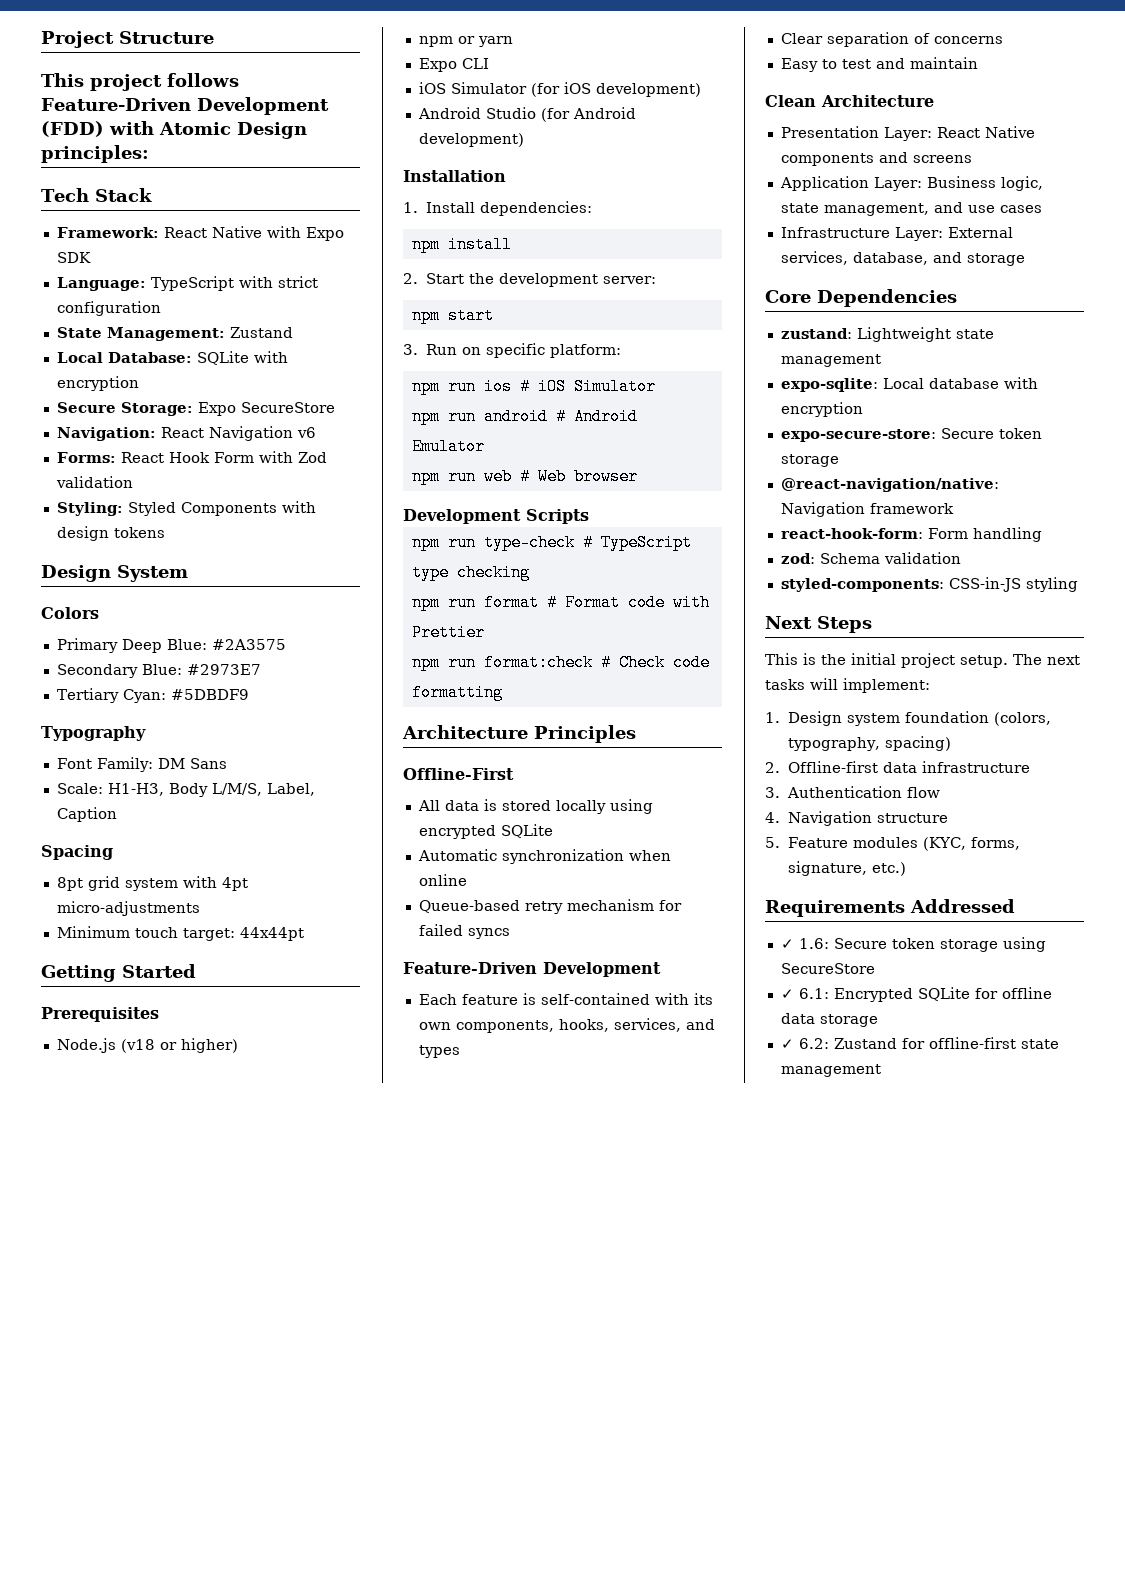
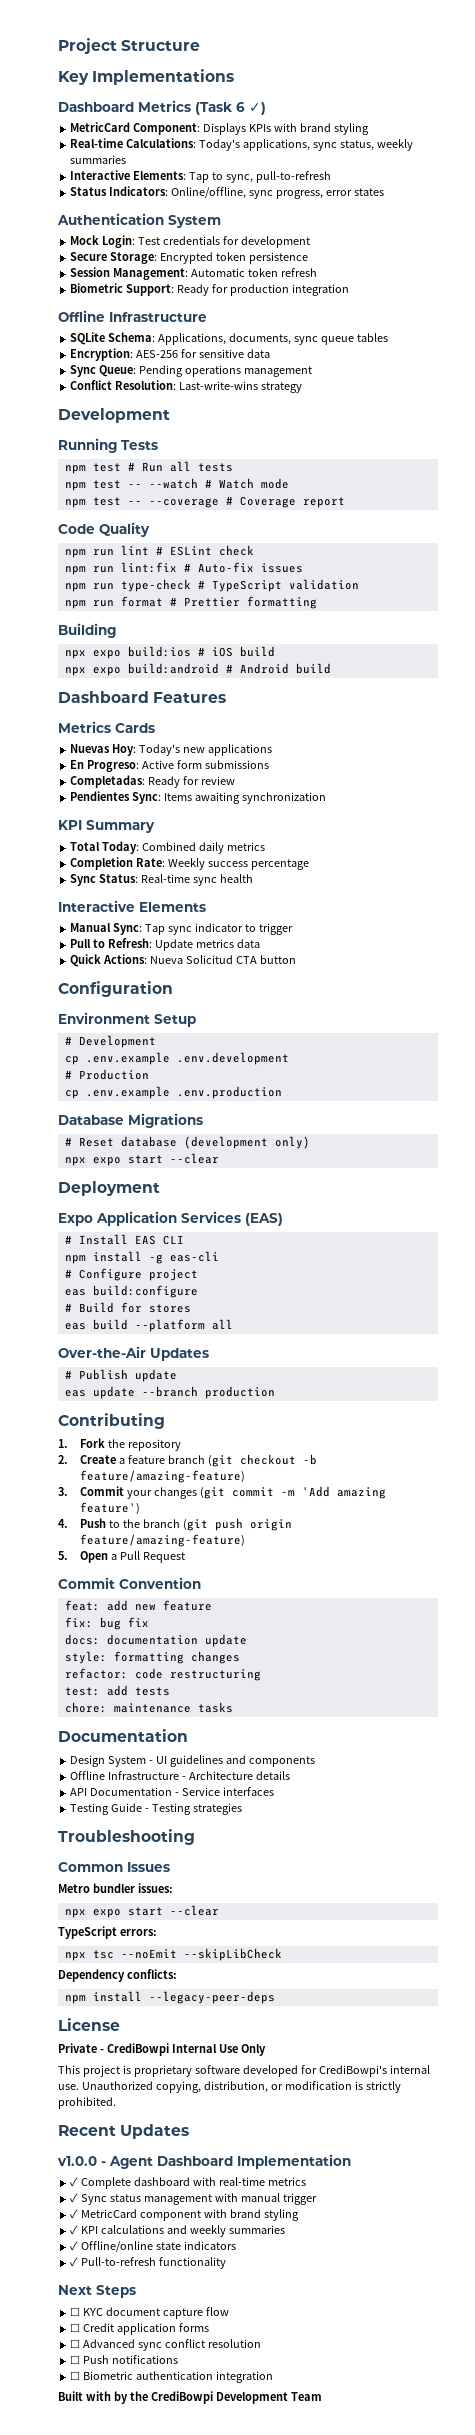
[41,73,239,91] [41,97,329,115] [41,121,307,139] [41,145,149,163] [41,188,152,202] [56,226,344,241] [56,252,91,263] [56,276,318,291] [56,301,161,316] [56,327,293,341] [56,351,288,365] [56,376,139,391] [56,402,335,416] [56,426,316,441] [56,451,327,463] [55,476,133,488] [56,501,316,516] [56,526,165,541] [41,565,188,582] [41,607,99,619] [56,638,286,653] [56,664,261,678] [56,688,249,703] [41,726,146,741] [56,757,227,772] [56,783,315,797] [56,807,117,822] [41,845,113,860] [56,876,248,891] [56,901,200,916] [56,926,304,941] [41,964,196,982] [41,1007,159,1022] [56,1038,238,1053] [418,36,513,47] [418,58,489,72] [418,82,701,97] [417,107,636,122] [418,133,524,147] [403,170,506,182] [403,201,593,216] [411,236,512,253] [403,273,657,287] [411,307,494,324] [403,343,622,358] [411,378,656,395] [411,408,638,425] [411,438,485,455] [411,468,638,485] [403,509,589,524] This project follows Feature-Driven Development (FDD) with Atomic Design principles: // Tech Stack // Framework: React Native with Expo SDK // Language: TypeScript with strict configuration // State Management: Zustand // Local Database: SQLite with encryption // Secure Storage: Expo SecureStore // Navigation: React Navigation v6 // Forms: React Hook Form with Zod validation // Styling: Styled Components with design tokens // Design System // Colors // Primary Deep Blue: #2A3575 // Secondary Blue: #2973E7 // Tertiary Cyan: #5DBDF9 // Typography // Font Family: DM Sans // Scale: H1-H3, Body L/M/S, Label, Caption // Spacing // 8pt grid system with 4pt micro-adjustments // Minimum touch target: 44x44pt // Getting Started // Prerequisites // Node.js (v18 or higher) // npm or yarn // Expo CLI // iOS Simulator (for iOS development) // Android Studio (for Android development) // Installation // 1. Install dependencies: // npm install // 2. Start the development server: // npm start // 3. Run on specific platform: // npm run ios # iOS Simulator // npm run android # Android Emulator // npm run web # Web browser // Development Scripts -> [58,69,235,85] [58,100,266,115] [70,122,369,135] [70,138,413,151] [70,155,127,164] [70,170,331,183] [70,186,384,199] [57,213,221,228] [70,235,310,248] [70,252,308,264] [70,267,317,280] [70,283,349,296] [58,310,207,322] [70,332,388,345] [70,348,270,361] [70,365,312,377] [70,380,303,393] [58,408,170,423] [58,438,158,453] [64,461,233,474] [64,478,289,491] [64,496,345,508] [58,522,150,537] [64,545,254,558] [64,562,303,575] Key Implementations // Dashboard Metrics (Task 6 ✓) // MetricCard Component: Displays KPIs with brand styling // Real-time Calculations: Today's applications, sync status, weekly summaries // Interactive Elements: Tap to sync, pull-to-refresh // Status Indicators: Online/offline, sync progress, error states // Authentication System // Mock Login: Test credentials for development // Secure Storage: Encrypted token persistence // Session Management: Automatic token refresh // Biometric Support: Ready for production integration // Offline Infrastructure // SQLite Schema: Applications, documents, sync queue tables // Encryption: AES-256 for sensitive data // Sync Queue: Pending operations management // Conflict Resolution: Last-write-wins strategy // Development // Running Tests // npm test # Run all tests // npm test -- --watch # Watch mode // npm test -- --coverage # Coverage report // Code Quality // npm run lint # ESLint check // npm run lint:fix # Auto-fix issues
[411,564,530,581] type checking -> [288,579,359,590] validation
[564,594,710,611] [411,624,485,641] [411,654,710,671] [411,684,503,701] [402,725,636,743] [403,768,514,780] [417,799,653,814] [418,824,553,839] [417,849,671,864] [418,874,467,886] [418,899,682,914] [418,924,510,939] [403,962,661,977] [418,993,713,1005] [418,1018,715,1033] [418,1045,460,1058] [780,32,1003,47] [780,57,978,72] [765,95,934,107] [780,126,1035,141] [780,152,972,166] [779,176,1043,191] [780,202,1042,216] [780,227,1013,241] [780,251,1025,266] [765,289,957,307] [780,327,994,342] [780,354,881,367] [780,377,1038,392] [780,402,863,417] [780,428,1042,442] [780,454,839,467] [780,478,999,492] [780,502,954,517] [780,527,1042,542] [780,552,961,564] [780,577,1078,592] [765,616,872,633] [765,653,1080,668] [765,678,930,693] [765,711,1052,726] [788,736,952,751] [765,761,1031,773] [765,786,941,798] [765,811,949,826] [765,837,1021,851] [788,861,907,876] [765,899,1015,917] [780,937,1046,952] [780,963,875,974] [780,987,1052,1002] [780,1013,878,1027] [780,1037,1059,1049] [780,1064,881,1077] Format code with Prettier // npm run format:check # Check code formatting // Architecture Principles // Offline-First // All data is stored locally using encrypted SQLite // Automatic synchronization when online // Queue-based retry mechanism for failed syncs // Feature-Driven Development // Each feature is self-contained with its own components, hooks, services, and types // Clear separation of concerns // Easy to test and maintain // Clean Architecture // Presentation Layer: React Native components and screens // Application Layer: Business logic, state management, and use cases // Infrastructure Layer: External services, database, and storage // Core Dependencies // zustand: Lightweight state management // expo-sqlite: Local database with encryption // expo-secure-store: Secure token storage // @react-navigation/native: Navigation framework // react-hook-form: Form handling // zod: Schema validation // styled-components: CSS-in-JS styling // Next Steps // This is the initial project setup. The next tasks will implement: // 1. Design system foundation (colors, typography, spacing) // 2. Offline-first data infrastructure // 3. Authentication flow // 4. Navigation structure // 5. Feature modules (KYC, forms, signature, etc.) // Requirements Addressed // ✓ 1.6: Secure token storage using SecureStore // ✓ 6.1: Encrypted SQLite for offline data storage // ✓ 6.2: Zustand for offline-first state management -> [183,596,317,609] [58,623,116,638] [64,646,275,659] [64,663,331,676] [58,691,227,703] [58,721,155,733] [70,744,272,756] [70,760,269,772] [70,775,236,788] [70,791,326,804] [58,820,155,833] [70,841,265,854] [70,857,309,870] [70,874,253,886] [58,900,206,912] [70,923,293,935] [70,938,260,951] [70,954,296,967] [58,981,173,997] [58,1012,196,1027] [64,1035,156,1048] [64,1052,289,1065] [64,1069,149,1080] [64,1086,282,1099] [58,1113,203,1128] [64,1136,310,1149] [64,1153,219,1166] [58,1181,160,1196] [58,1211,283,1226] [64,1234,184,1245] [64,1251,219,1264] [64,1268,198,1281] [64,1285,198,1298] [64,1302,191,1313] [64,1319,233,1332] [58,1346,209,1361] [64,1369,177,1382] [64,1386,275,1399] [58,1413,165,1429] [58,1438,181,1451] [58,1454,317,1467] [79,1470,245,1483] [58,1486,386,1499] [79,1502,140,1515] [58,1518,292,1531] [79,1534,245,1547] [58,1551,185,1563] [58,1577,201,1589] [64,1600,212,1611] [64,1617,149,1630] [64,1634,247,1647] [64,1651,240,1664] [64,1668,261,1681] [64,1685,170,1696] [64,1702,233,1713] [58,1729,188,1742] [70,1755,315,1767] [70,1771,290,1780] [70,1787,274,1796] [70,1803,242,1815] [58,1829,195,1845] [58,1862,170,1872] [58,1883,173,1893] [64,1905,219,1918] [58,1926,157,1939] [64,1948,282,1961] [58,1969,177,1982] [64,1991,275,2004] [58,2018,120,2031] [58,2043,266,2056] [58,2065,430,2077] [58,2081,401,2093] [58,2097,116,2109] [58,2124,190,2139] [57,2154,351,2169] [70,2177,306,2189] [70,2193,317,2205] [70,2209,299,2221] [70,2225,285,2237] [70,2241,237,2252] [70,2257,227,2269] [58,2285,136,2298] [70,2307,229,2319] [70,2323,210,2335] [70,2339,261,2351] [70,2355,179,2364] [70,2371,274,2383] [58,2391,322,2404] Prettier formatting // Building // npx expo build:ios # iOS build // npx expo build:android # Android build // Dashboard Features // Metrics Cards // Nuevas Hoy: Today's new applications // En Progreso: Active form submissions // Completadas: Ready for review // Pendientes Sync: Items awaiting synchronization // KPI Summary // Total Today: Combined daily metrics // Completion Rate: Weekly success percentage // Sync Status: Real-time sync health // Interactive Elements // Manual Sync: Tap sync indicator to trigger // Pull to Refresh: Update metrics data // Quick Actions: Nueva Solicitud CTA button // Configuration // Environment Setup // # Development // cp .env.example .env.development // # Production // cp .env.example .env.production // Database Migrations // # Reset database (development only) // npx expo start --clear // Deployment // Expo Application Services (EAS) // # Install EAS CLI // npm install -g eas-cli // # Configure project // eas build:configure // # Build for stores // eas build --platform all // Over-the-Air Updates // # Publish update // eas update --branch production // Contributing // 1. Fork the repository // 2. Create a feature branch (git checkout -b feature/amazing-feature) // 3. Commit your changes (git commit -m 'Add amazing feature') // 4. Push to the branch (git push origin feature/amazing-feature) // 5. Open a Pull Request // Commit Convention // feat: add new feature // fix: bug fix // docs: documentation update // style: formatting changes // refactor: code restructuring // test: add tests // chore: maintenance tasks // Documentation // Design System - UI guidelines and components // Offline Infrastructure - Architecture details // API Documentation - Service interfaces // Testing Guide - Testing strategies // Troubleshooting // Common Issues // Metro bundler issues: // npx expo start --clear // TypeScript errors: // npx tsc --noEmit --skipLibCheck // Dependency conflicts: // npm install --legacy-peer-deps // License // Private - CrediBowpi Internal Use Only // This project is proprietary software developed for CrediBowpi's internal use. Unauthorized copying, distribution, or modification is strictly prohibited. // Recent Updates // v1.0.0 - Agent Dashboard Implementation // ✓ Complete dashboard with real-time metrics // ✓ Sync status management with manual trigger // ✓ MetricCard component with brand styling // ✓ KPI calculations and weekly summaries // ✓ Offline/online state indicators // ✓ Pull-to-refresh functionality // Next Steps // ☐ KYC document capture flow // ☐ Credit application forms // ☐ Advanced sync conflict resolution // ☐ Push notifications // ☐ Biometric authentication integration // Built with by the CrediBowpi Development Team

